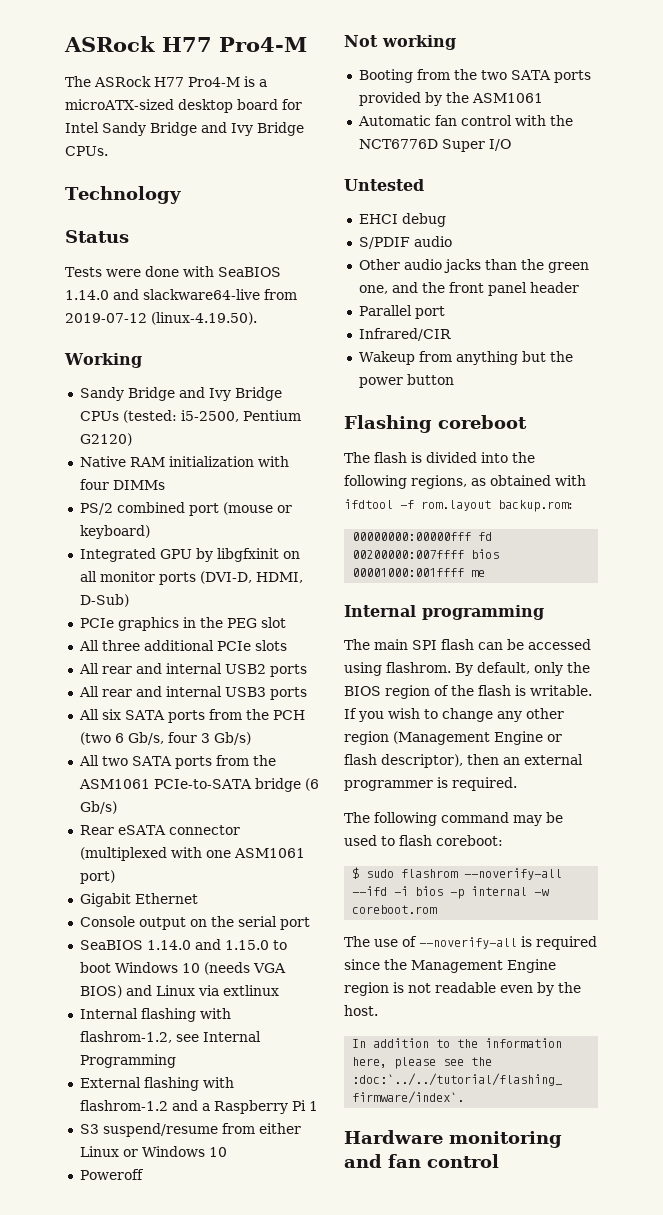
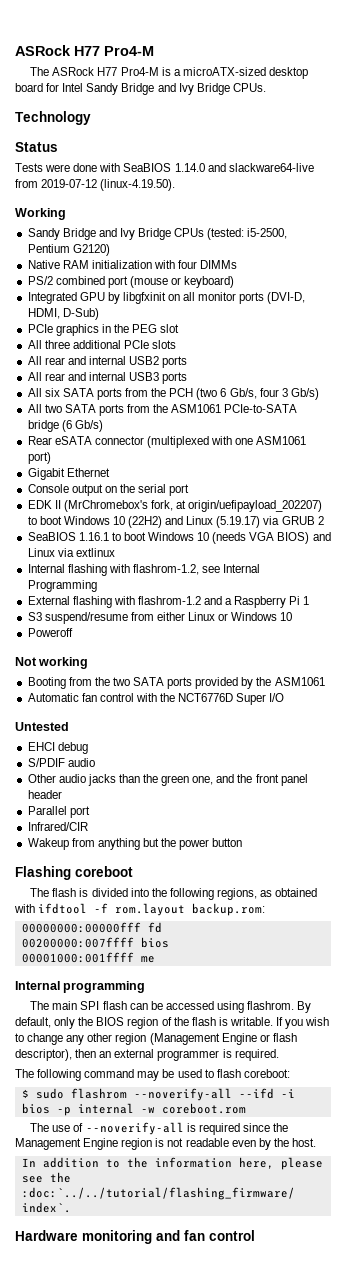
[79,939,269,950] SeaBIOS 1.14.0 and 1.15.0 -> [27,500,323,512] [27,516,324,528] [27,532,109,541] EDK II (MrChromebox's fork, at origin/uefipayload_202207) to boot Windows 10 (22H2) and Linux (5.19.17) via GRUB 2 // SeaBIOS 1.16.1

